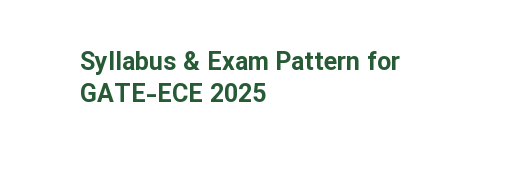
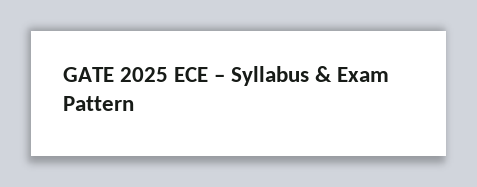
(80, 63) none -> [63,67,226,82] GATE 2025 ECE –
[367,51,400,70] [80,83,266,102] for GATE-ECE 2025 -> (134, 103) none

